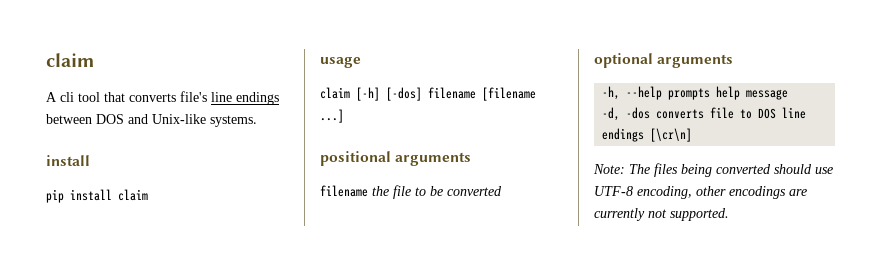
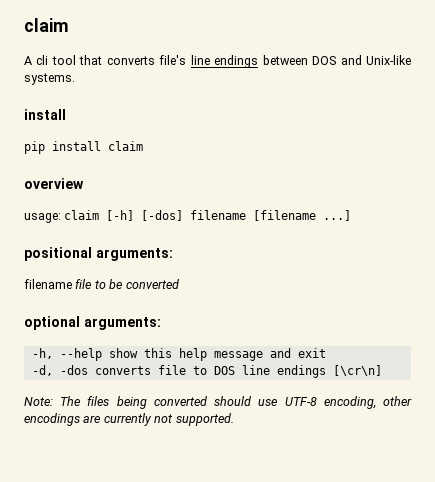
[320,57,361,68] usage // -> [24,178,84,189] [24,213,61,223] overview // usage:
[395,152,472,166] [320,185,389,197] arguments // filename the -> [95,248,173,261] [24,279,72,289] arguments: // filename
[657,54,734,68] arguments -> [83,317,161,330] arguments:
[668,88,711,100] prompts -> [108,348,172,358] show this
(789, 94) none -> [269,348,326,358] and exit

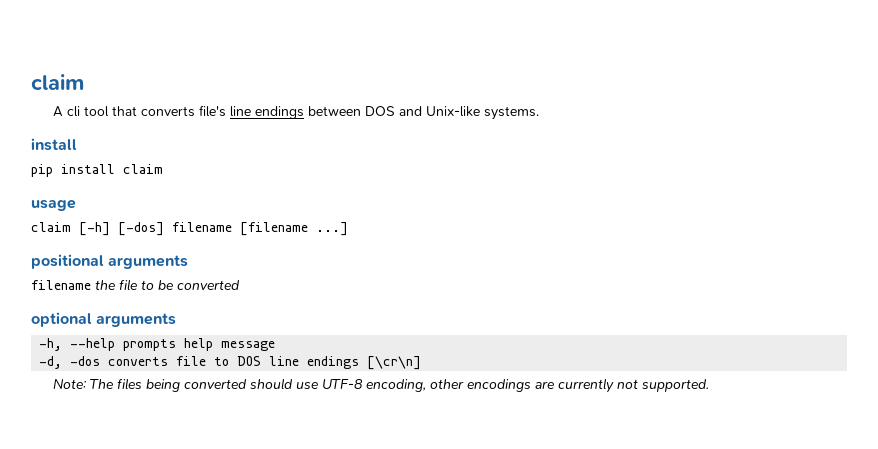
[24,178,84,189] [24,213,61,223] overview // usage: -> [31,199,76,211] usage //
[95,248,173,261] [24,279,72,289] arguments: // filename -> [108,255,189,269] [31,280,116,290] arguments // filename the
[83,317,161,330] arguments: -> [96,313,177,327] arguments
[108,348,172,358] show this -> [123,339,177,351] prompts
[269,348,326,358] and exit -> (276, 346) none

